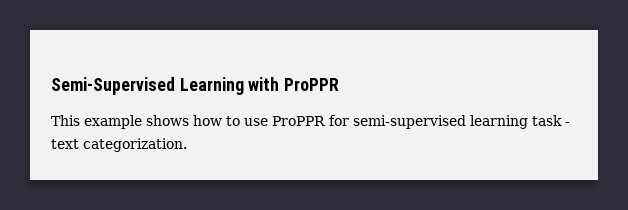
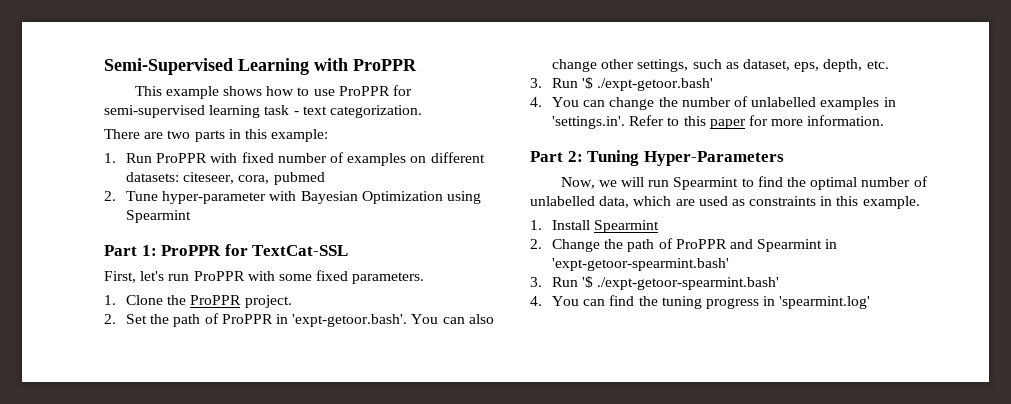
(187, 145) none -> [104,129,329,142] [104,152,485,166] [126,172,325,185] [104,191,481,204] [126,210,192,223] [104,244,349,256] [104,270,425,284] [104,295,292,308] [104,313,494,327] [552,59,889,72] [530,77,714,91] [530,96,896,110] [552,115,885,129] [530,150,784,166] [560,176,928,190] [530,196,920,209] [530,220,660,233] [530,238,838,252] [552,258,730,271] [530,276,780,290] [530,295,871,309] // There are two parts in this example: // 1. Run ProPPR with fixed number of examples on different datasets: citeseer, cora, pubmed // 2. Tune hyper-parameter with Bayesian Optimization using Spearmint // Part 1: ProPPR for TextCat-SSL // First, let's run ProPPR with some fixed parameters. // 1. Clone the ProPPR project. // 2. Set the path of ProPPR in 'expt-getoor.bash'. You can also change other settings, such as dataset, eps, depth, etc. // 3. Run '$ ./expt-getoor.bash' // 4. You can change the number of unlabelled examples in 'settings.in'. Refer to this paper for more information. // Part 2: Tuning Hyper-Parameters // Now, we will run Spearmint to find the optimal number of unlabelled data, which are used as constraints in this example. // 1. Install Spearmint // 2. Change the path of ProPPR and Spearmint in 'expt-getoor-spearmint.bash' // 3. Run '$ ./expt-getoor-spearmint.bash' // 4. You can find the tuning progress in 'spearmint.log'

